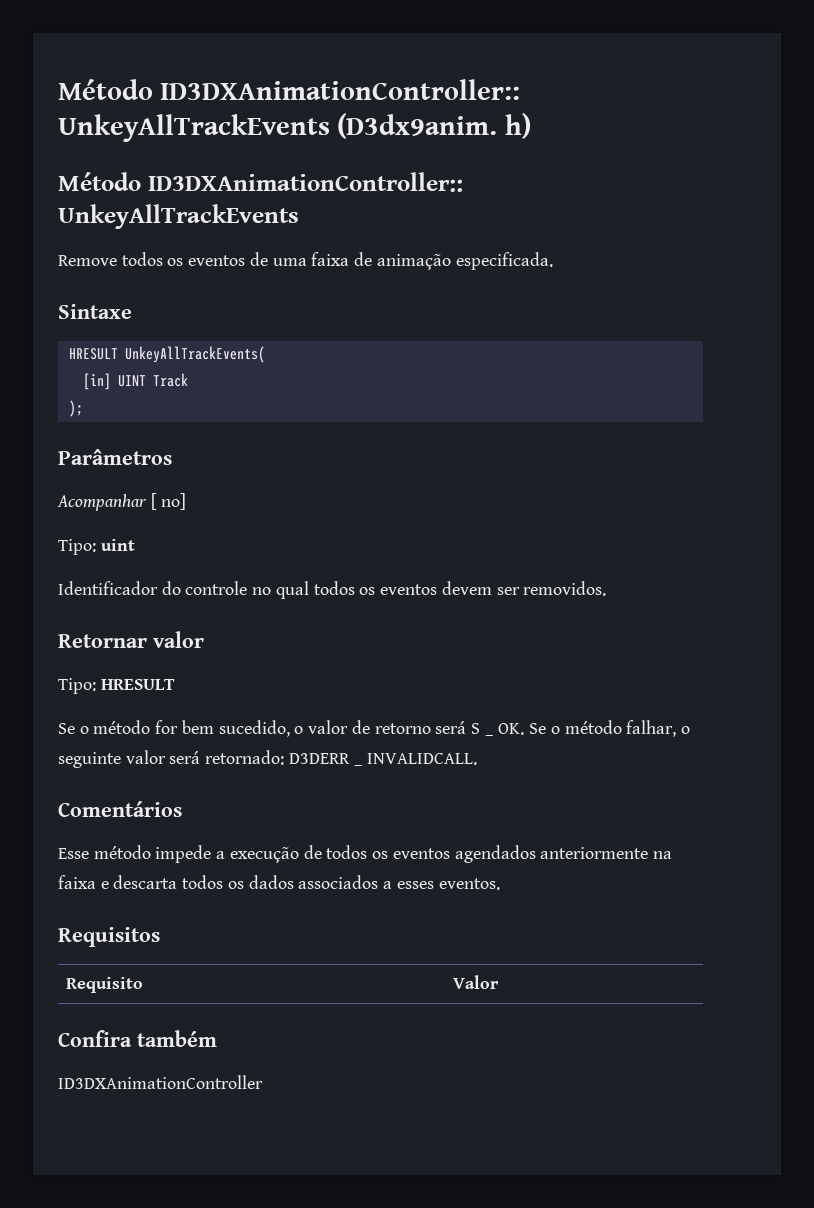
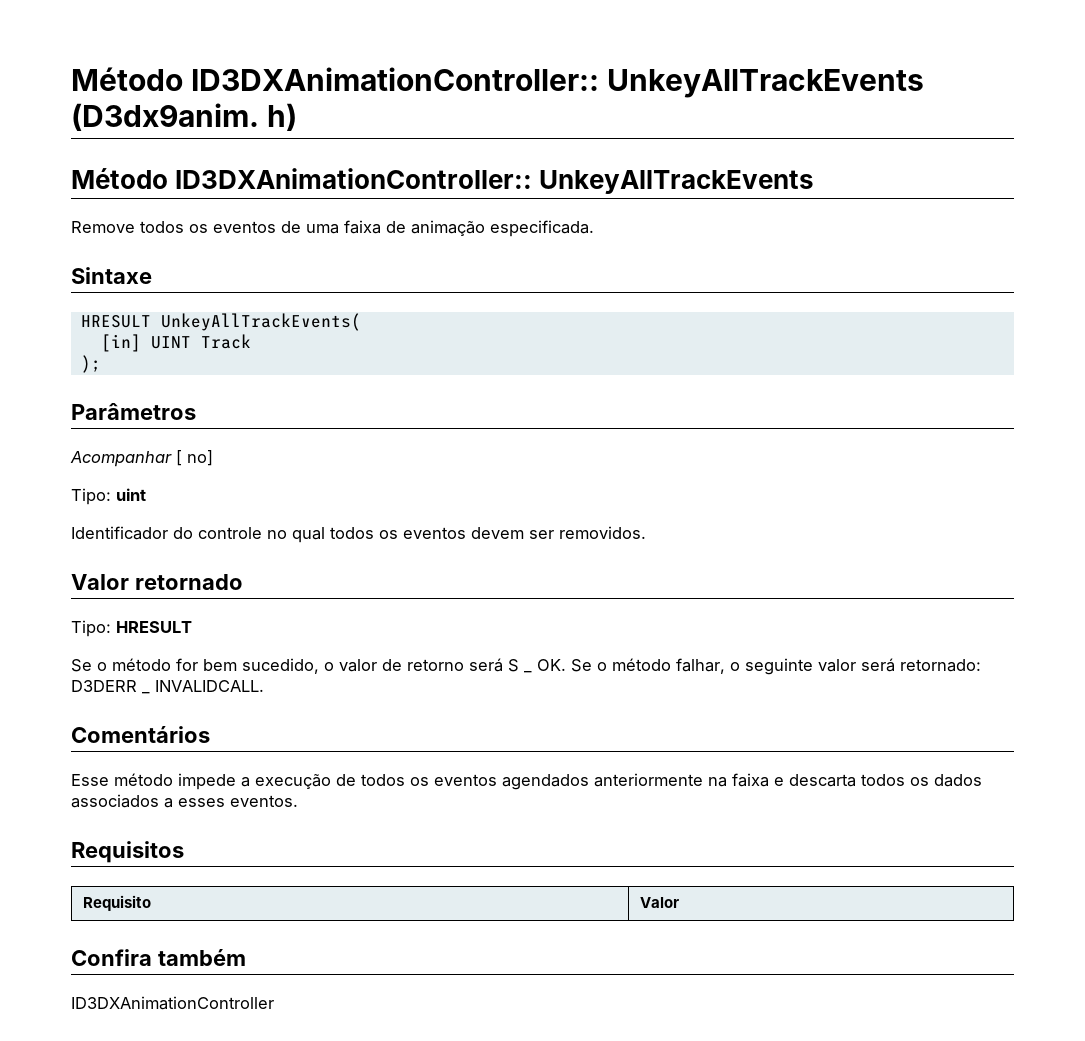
[58,631,204,648] Retornar valor -> [71,574,243,590] Valor retornado

